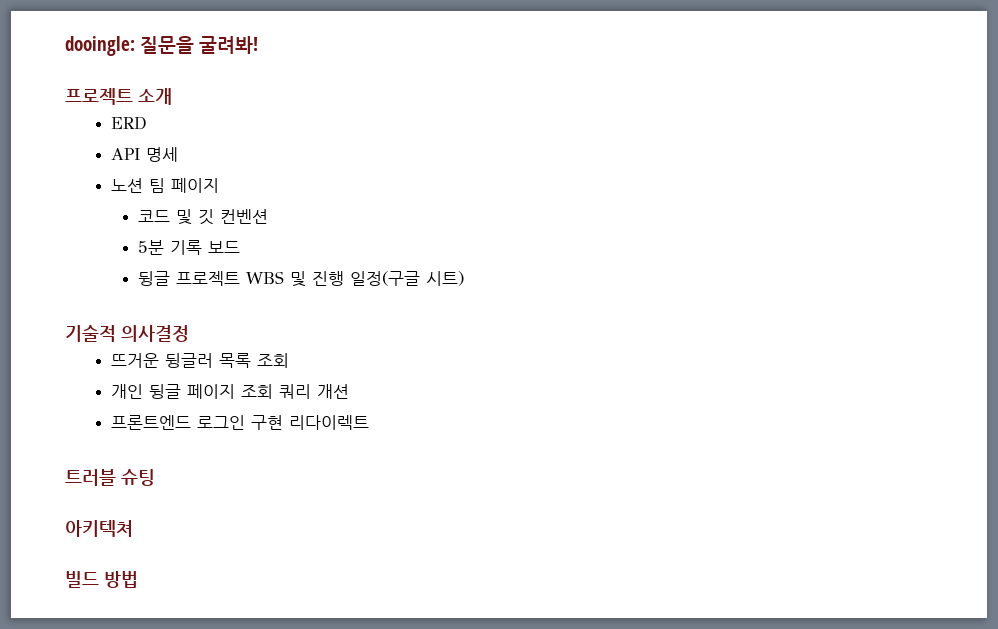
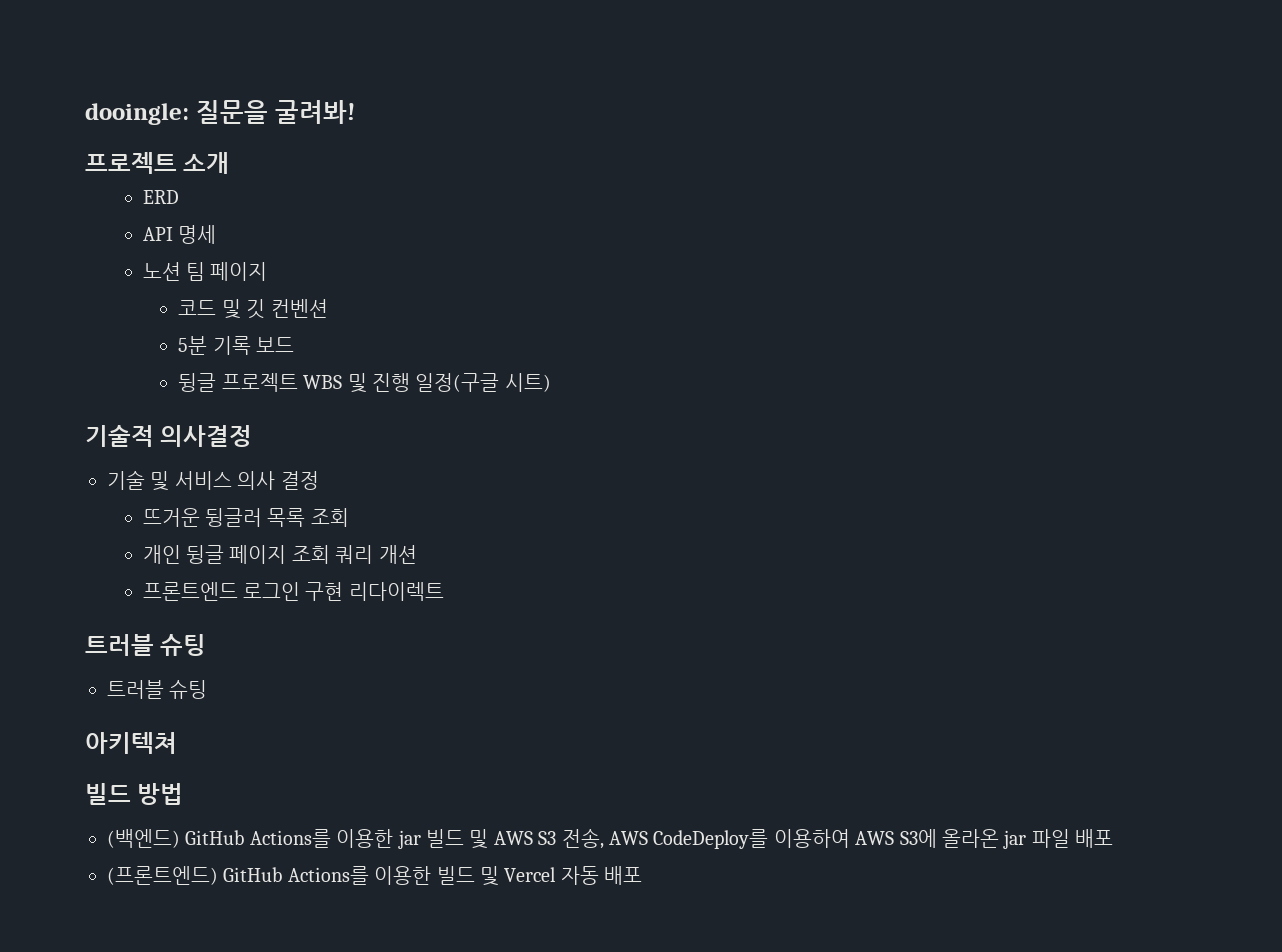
(189, 333) none -> [107,470,319,491] // 기술 및 서비스 의사 결정
(155, 477) none -> [107,680,208,699] // 트러블 슈팅
(138, 579) none -> [107,828,1114,849] [107,866,643,886] // (백엔드) GitHub Actions를 이용한 jar 빌드 및 AWS S3 전송, AWS CodeDeploy를 이용하여 AWS S3에 올라온 jar 파일 배포 // (프론트엔드) GitHub Actions를 이용한 빌드 및 Vercel 자동 배포

